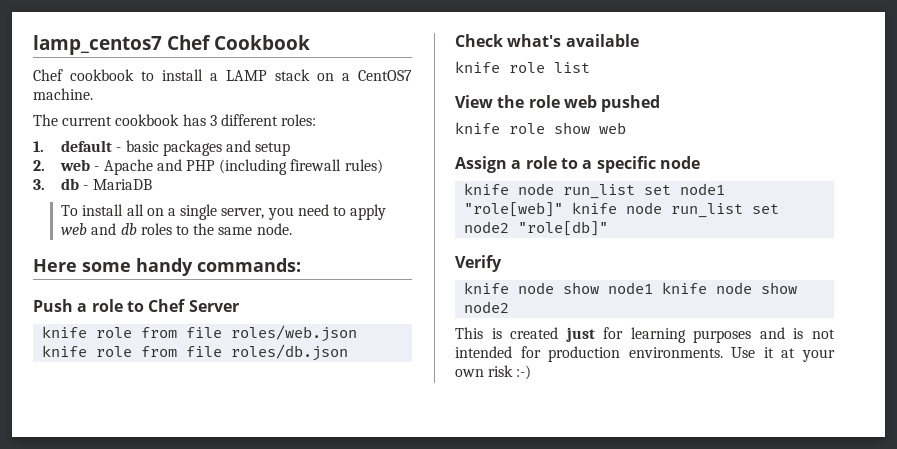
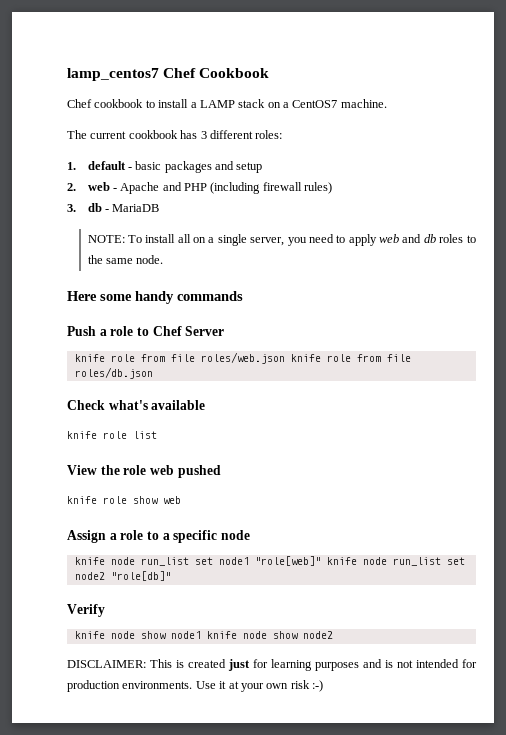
(152, 184) none -> [87,235,125,243] NOTE:
[197,258,301,272] commands: -> [177,291,243,301] commands
(510, 307) none -> [67,660,146,668] DISCLAIMER:

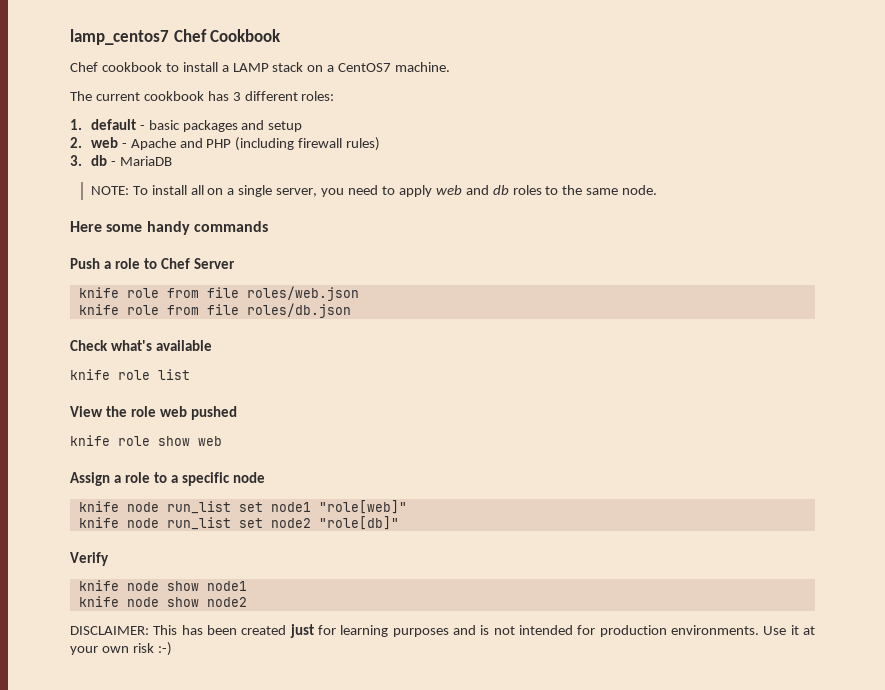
(285, 358) none -> (359, 293) //
(321, 561) none -> (407, 507) //
(201, 635) none -> (247, 586) //
[176,660,184,668] is -> [181,625,237,635] has been

